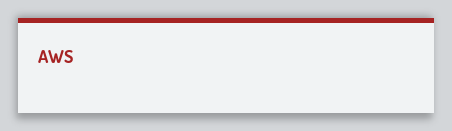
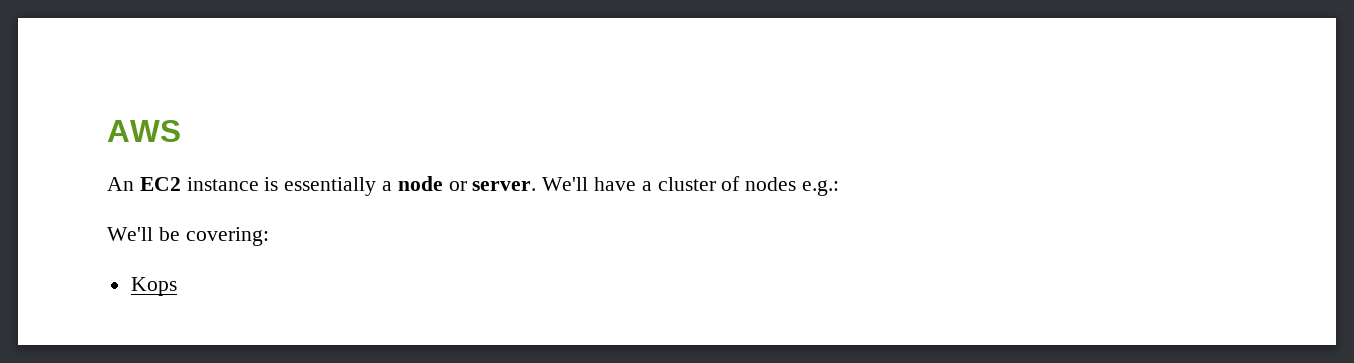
(73, 56) none -> [107,176,840,196] [107,227,269,246] [130,277,177,296] // An EC2 instance is essentially a node or server. We'll have a cluster of nodes e.g.: // We'll be covering: // Kops

